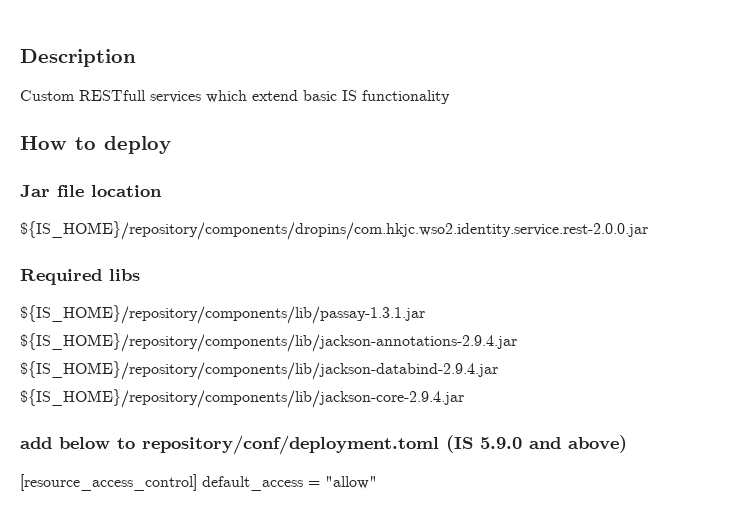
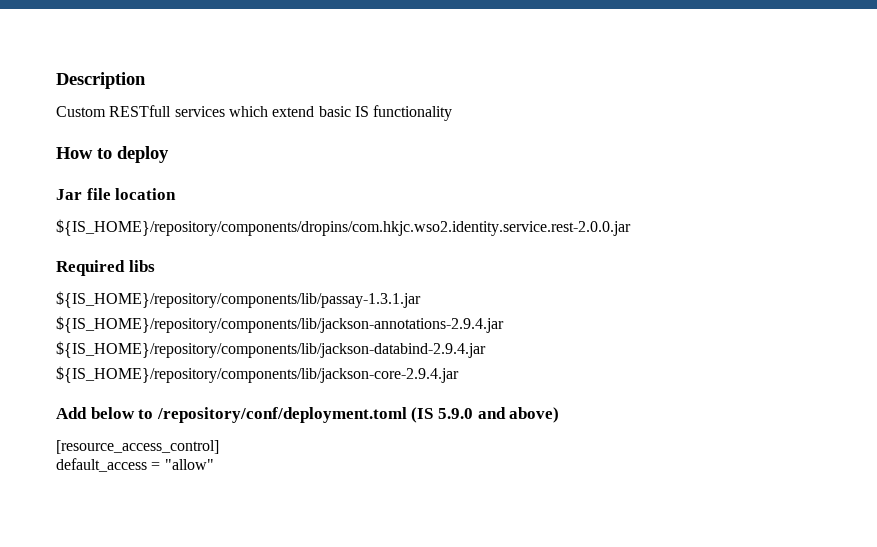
[20,437,52,449] add -> [56,407,87,419] Add
[142,435,439,455] repository/conf/deployment.toml -> [156,407,407,423] /repository/conf/deployment.toml
(197, 482) none -> (219, 447) //

